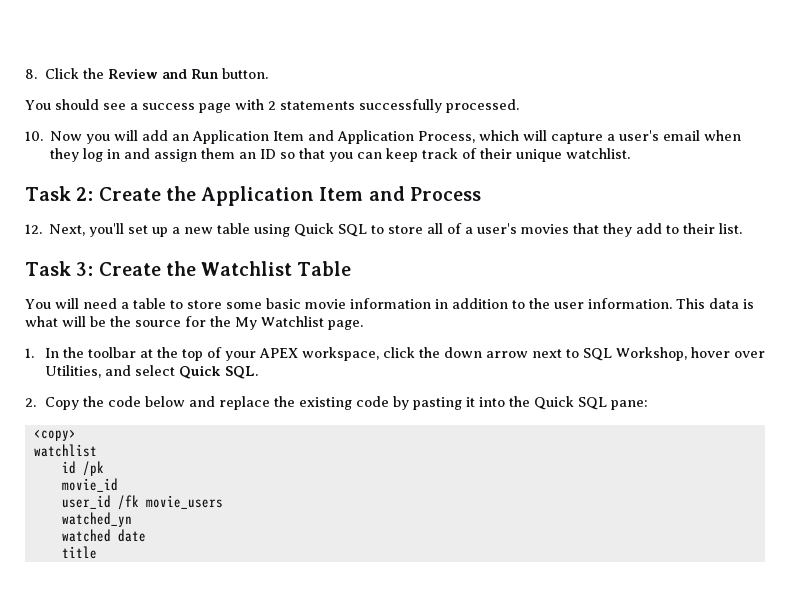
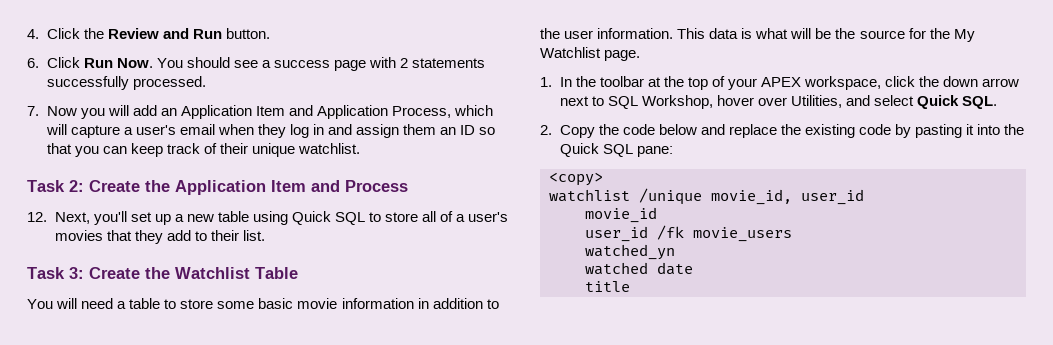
[25,69,37,79] 8. -> [27,29,39,39] 4.
(268, 73) none -> [27,57,153,68] 6. Click Run Now.
[25,131,43,141] 10. -> [27,106,39,116] 7.
[61,461,104,476] // id /pk -> [639,188,864,205] /unique movie_id, user_id

